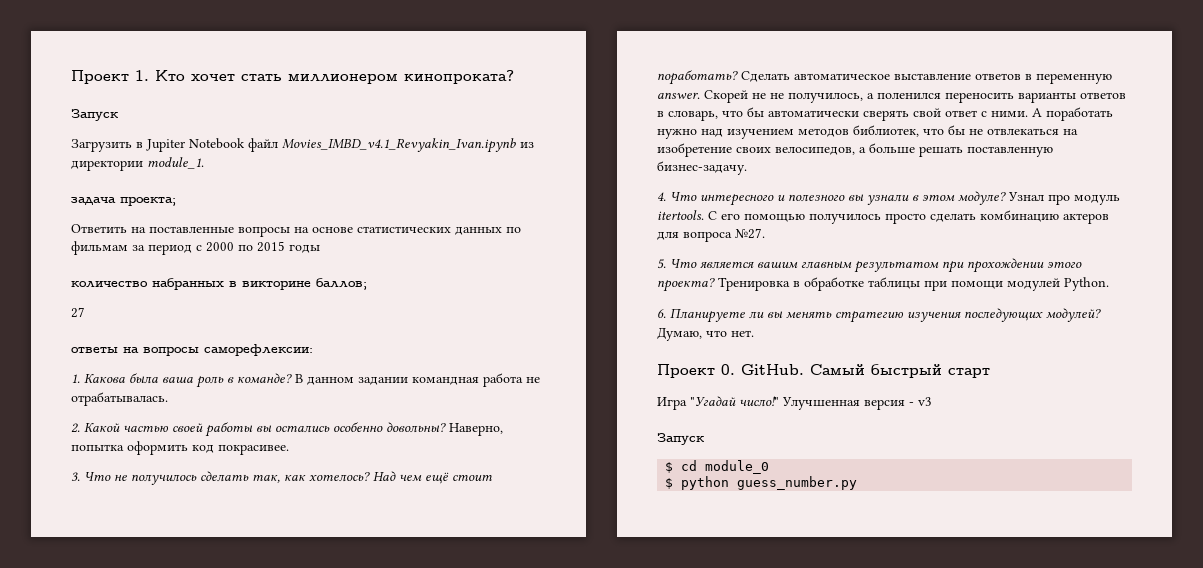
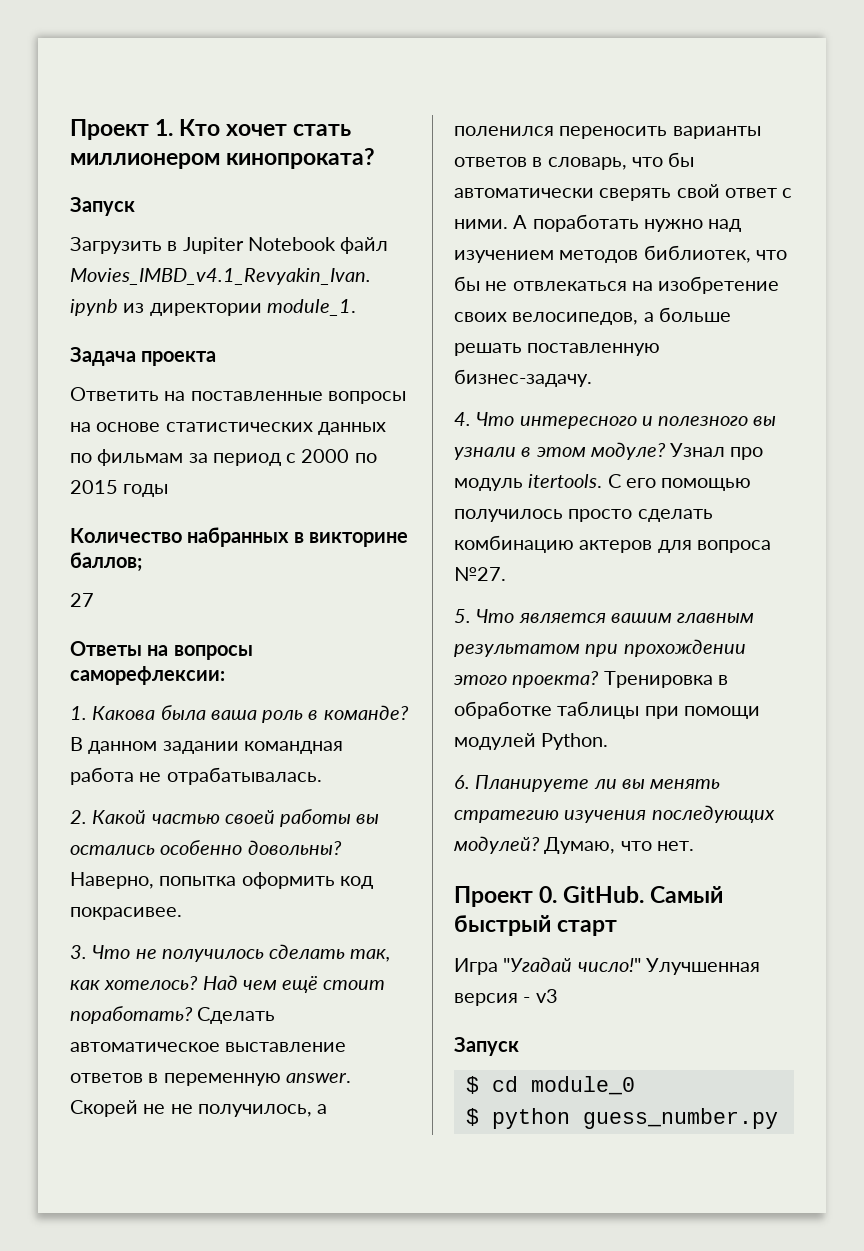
[71,197,176,206] задача проекта; -> [70,347,217,366] Задача проекта
[71,281,148,288] количество -> [70,528,182,543] Количество
[71,347,118,353] ответы -> [70,641,142,656] Ответы

